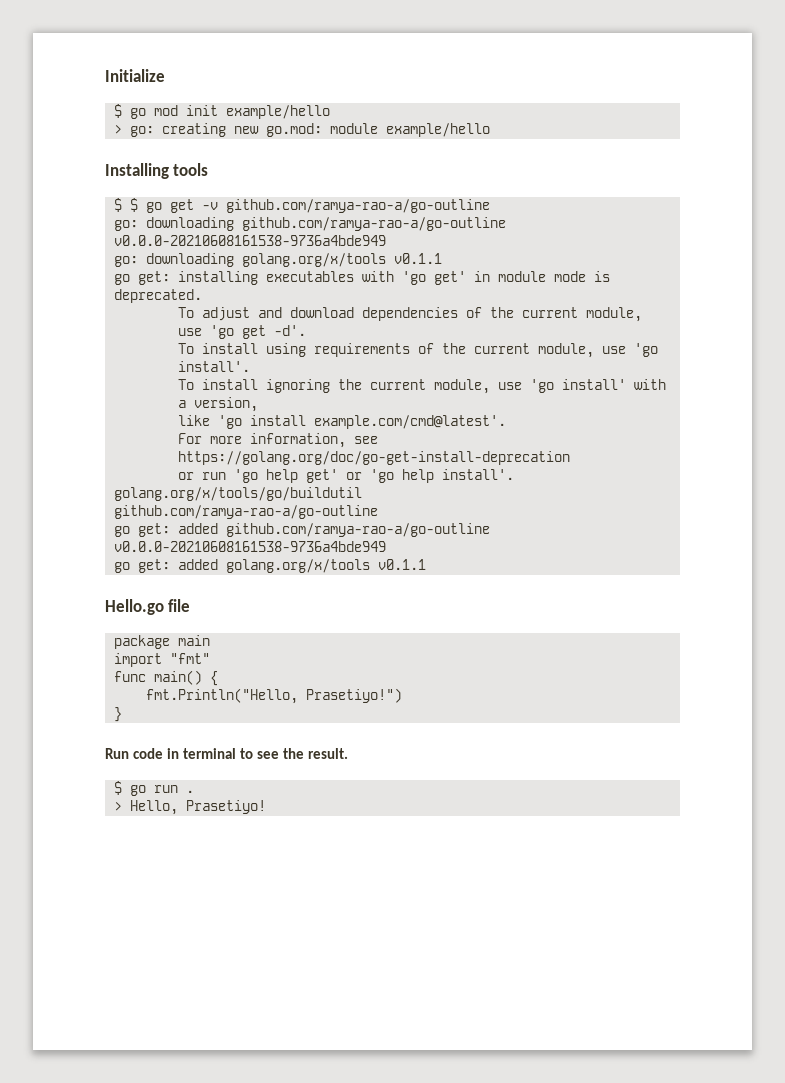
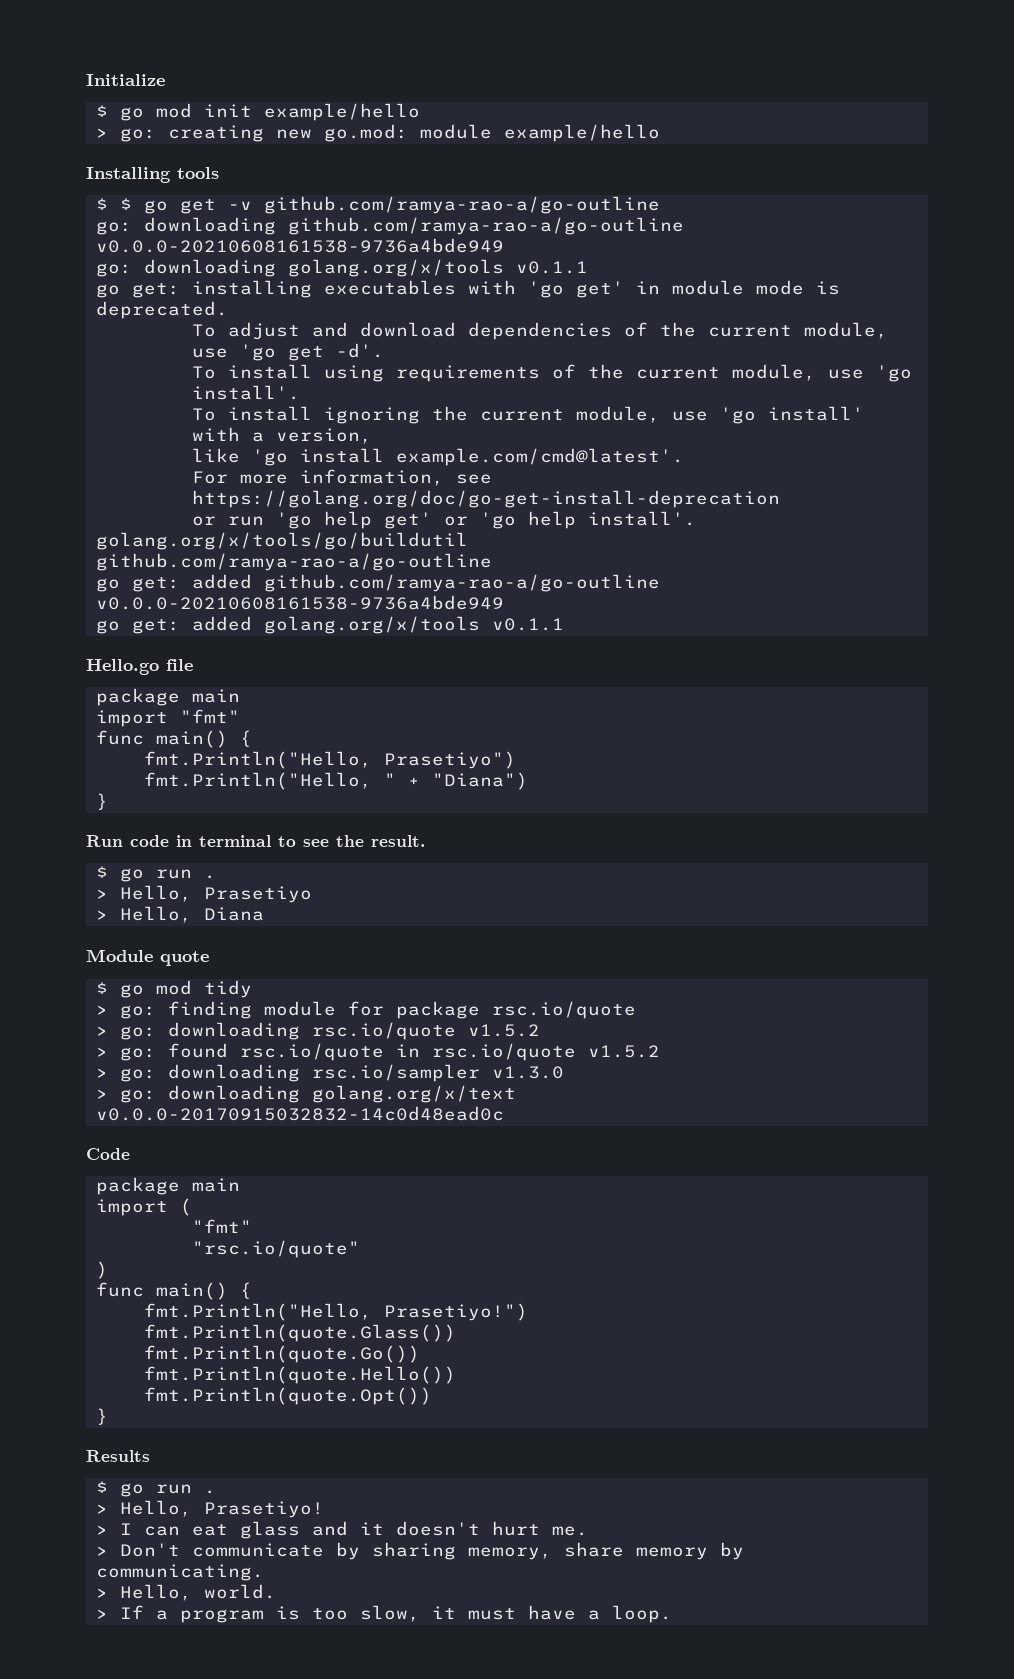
[305,688,402,703] Prasetiyo!") -> [383,751,516,769] [143,772,528,790] Prasetiyo") // fmt.Println("Hello, " + "Diana")
[185,800,266,814] Prasetiyo! -> [203,886,312,903] [95,906,264,923] [86,949,209,966] [95,980,252,998] [95,1001,636,1019] [95,1022,540,1040] [95,1043,660,1061] [95,1064,564,1082] [95,1085,516,1103] [95,1106,504,1121] [86,1148,130,1160] [95,1177,240,1195] [95,1198,192,1216] [191,1219,252,1233] [191,1240,360,1258] [95,1261,108,1279] [95,1282,252,1300] [143,1303,528,1321] [143,1324,456,1342] [143,1345,420,1363] [143,1366,456,1384] [143,1387,432,1405] [95,1408,108,1425] [86,1450,150,1462] [95,1481,216,1497] [95,1500,324,1518] [95,1521,588,1539] [95,1542,744,1560] [95,1564,264,1581] [95,1584,276,1601] [95,1605,672,1623] Prasetiyo // > Hello, Diana // Module quote // $ go mod tidy // > go: finding module for package rsc.io/quote // > go: downloading rsc.io/quote v1.5.2 // > go: found rsc.io/quote in rsc.io/quote v1.5.2 // > go: downloading rsc.io/sampler v1.3.0 // > go: downloading golang.org/x/text v0.0.0-20170915032832-14c0d48ead0c // Code // package main // import ( // "fmt" // "rsc.io/quote" // ) // func main() { // fmt.Println("Hello, Prasetiyo!") // fmt.Println(quote.Glass()) // fmt.Println(quote.Go()) // fmt.Println(quote.Hello()) // fmt.Println(quote.Opt()) // } // Results // $ go run . // > Hello, Prasetiyo! // > I can eat glass and it doesn't hurt me. // > Don't communicate by sharing memory, share memory by communicating. // > Hello, world. // > If a program is too slow, it must have a loop.

